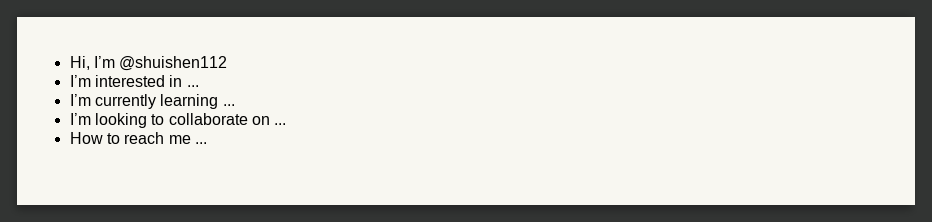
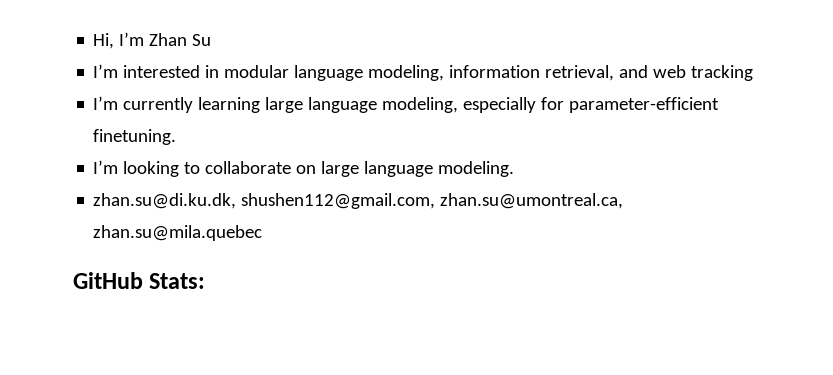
[119,56,228,71] @shuishen112 -> [149,33,212,46] Zhan Su
[186,85,199,87] [69,94,235,109] ... // I’m currently learning ... -> [224,65,754,81] [93,96,720,113] [93,129,177,145] modular language modeling, information retrieval, and web tracking // I’m currently learning large language modeling, especially for parameter-efficient finetuning.
[274,123,287,125] [69,132,207,144] ... // How to reach me ... -> [321,161,515,177] [93,193,624,209] [93,225,263,241] [73,272,206,289] large language modeling. // zhan.su@di.ku.dk, shushen112@gmail.com, zhan.su@umontreal.ca, zhan.su@mila.quebec // GitHub Stats:

